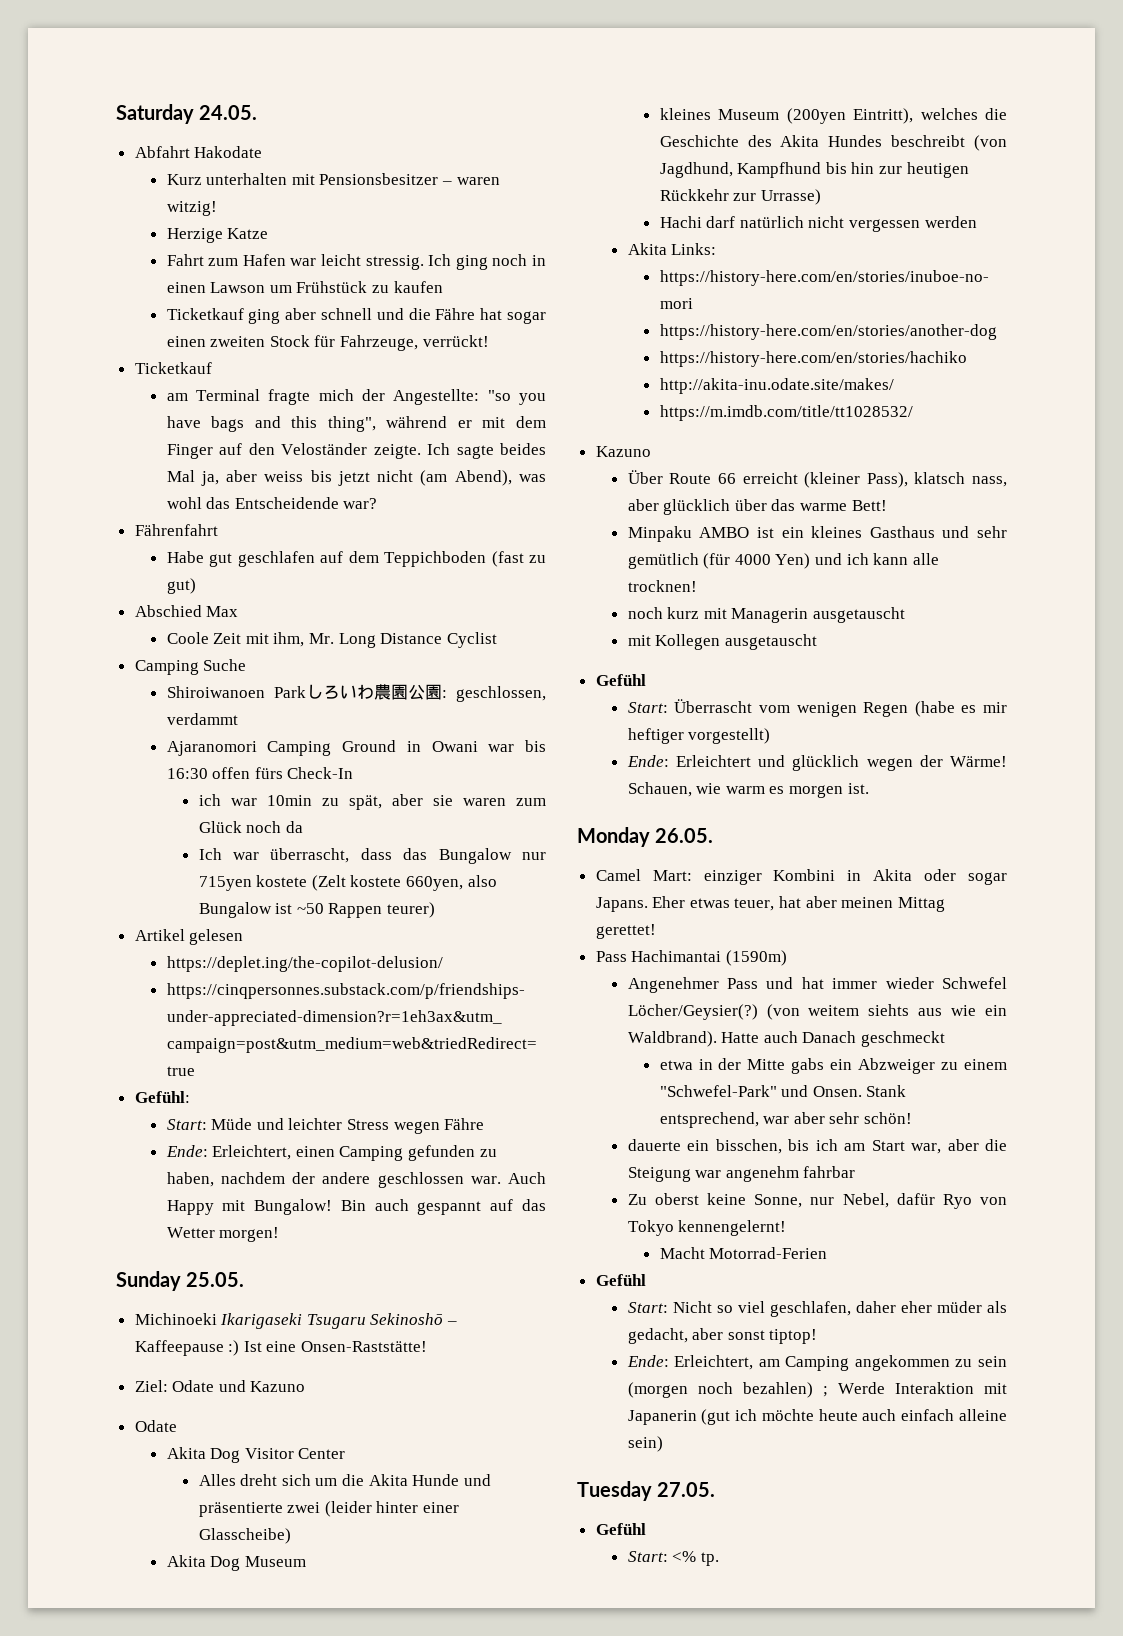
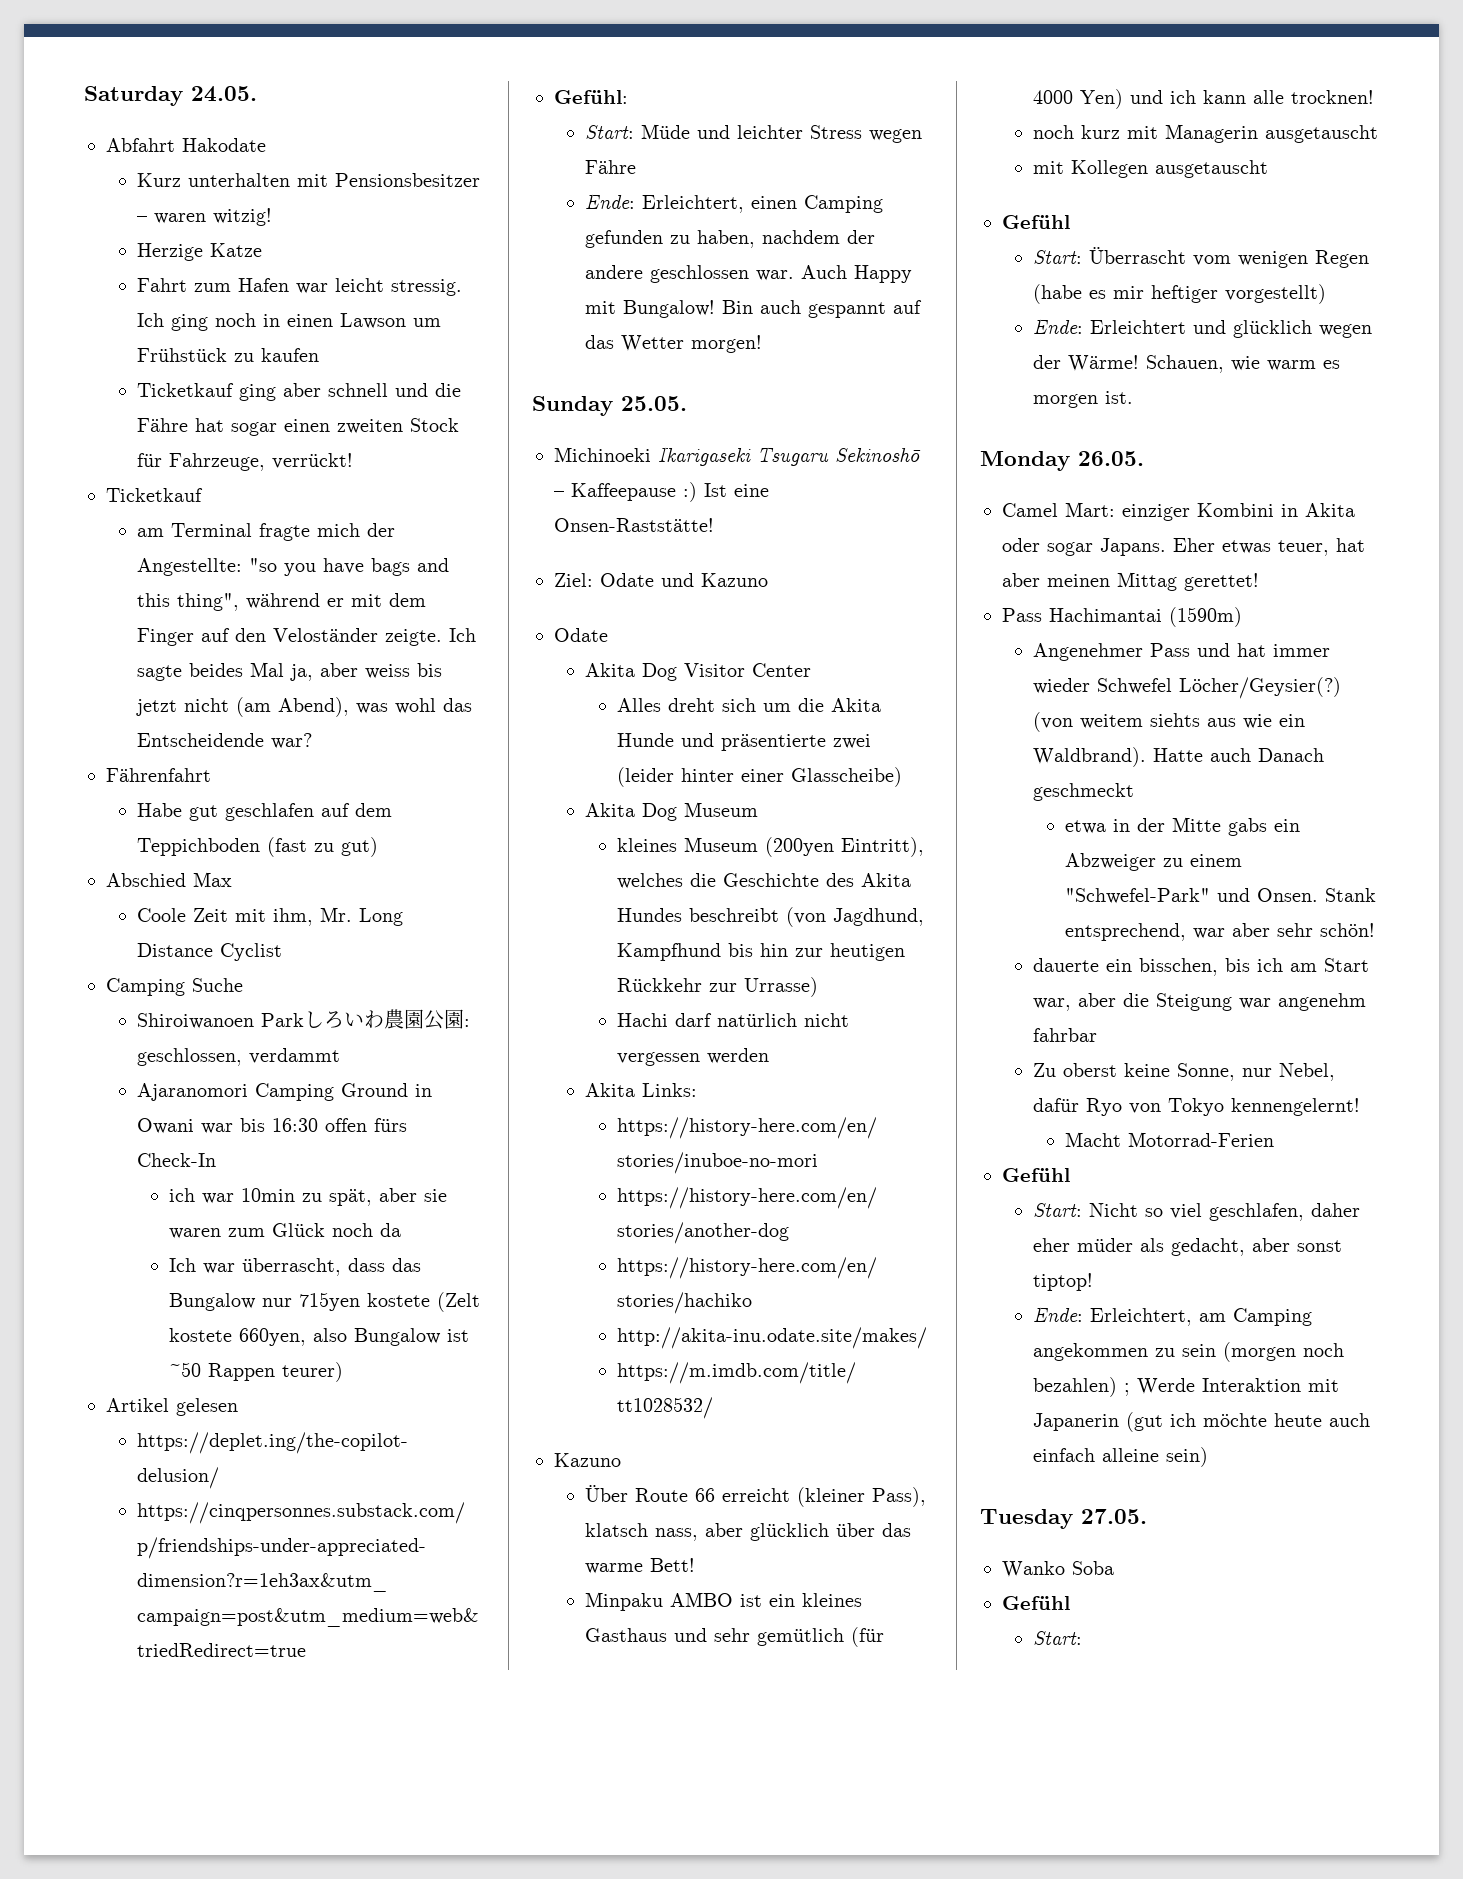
[595,1523,646,1535] [627,1551,719,1566] // Gefühl // Start: <% tp. -> [1002,1561,1114,1578] [1002,1596,1070,1610] [1033,1631,1083,1645] // Wanko Soba // Gefühl // Start:

